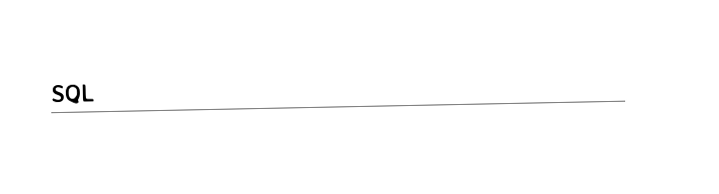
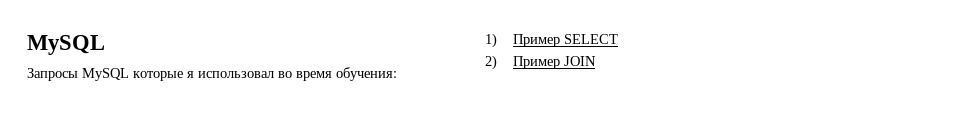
[50,84,95,105] SQL -> [27,35,105,55] [27,67,397,81] [485,33,619,48] [485,55,597,70] MySQL // Запросы MySQL которые я использовал во время обучения: // 1) Пример SELECT // 2) Пример JOIN

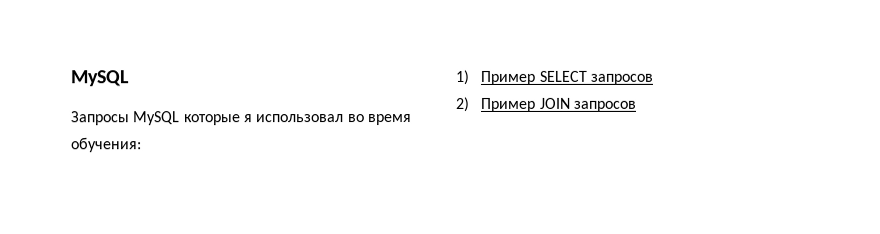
(619, 39) none -> [589,73,653,85] запросов
(597, 61) none -> [572,100,636,112] запросов

